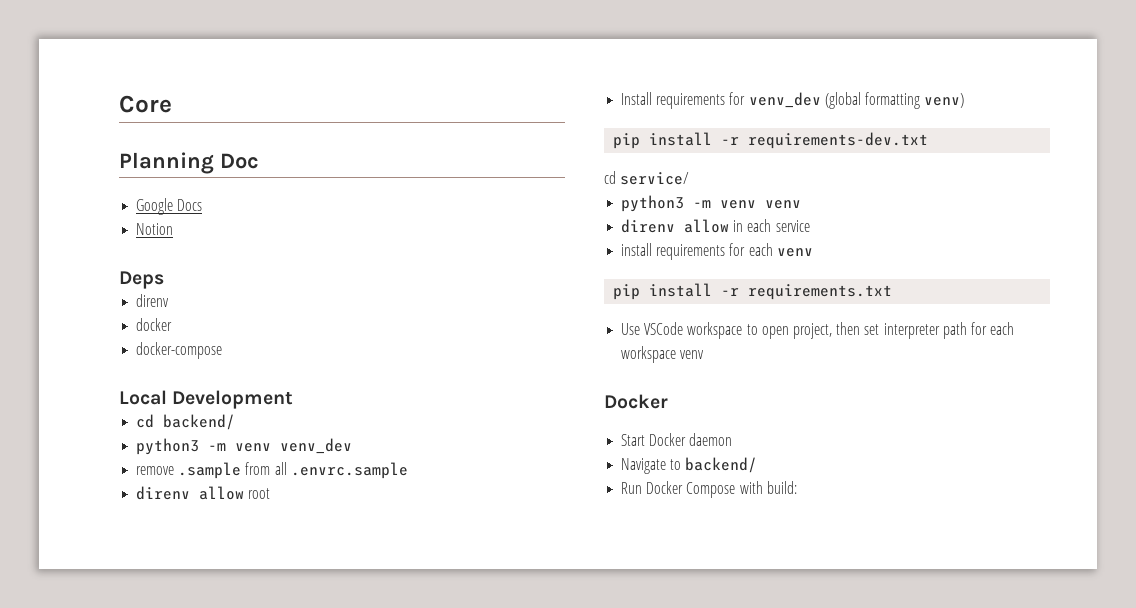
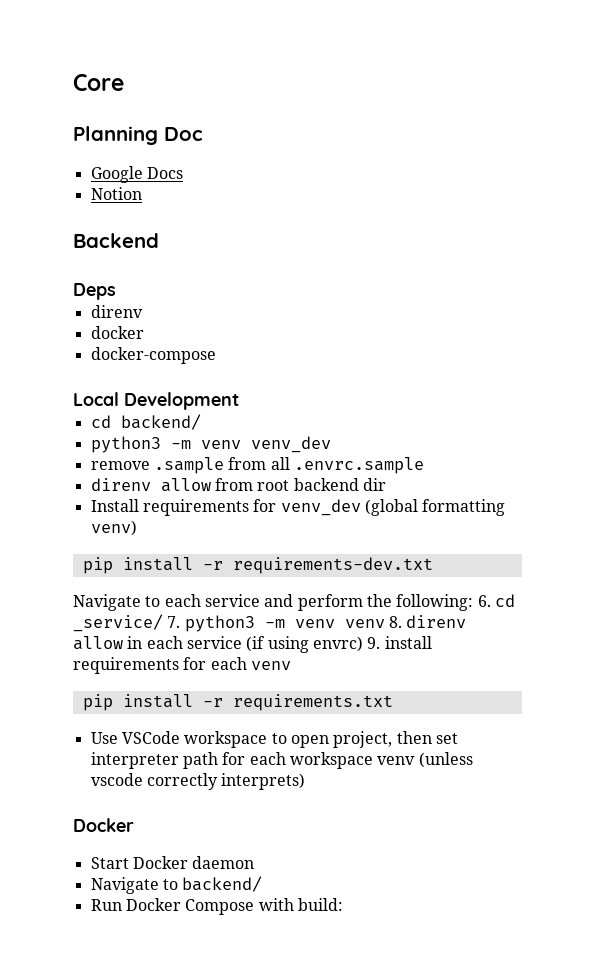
(174, 229) none -> [73,233,159,248] // Backend
(245, 493) none -> [214,478,253,491] from
(271, 493) none -> [293,478,386,491] backend dir
[604,171,690,185] cd service/ // -> [73,594,515,611] [73,614,181,632] Navigate to each service and perform the following: 6. cd _service/ 7.
(802, 204) // -> [388,616,402,628] 8.
(810, 226) // -> [246,636,381,653] (if using envrc) 9.
(705, 354) none -> [418,752,473,768] [90,773,306,790] (unless vscode correctly interprets)

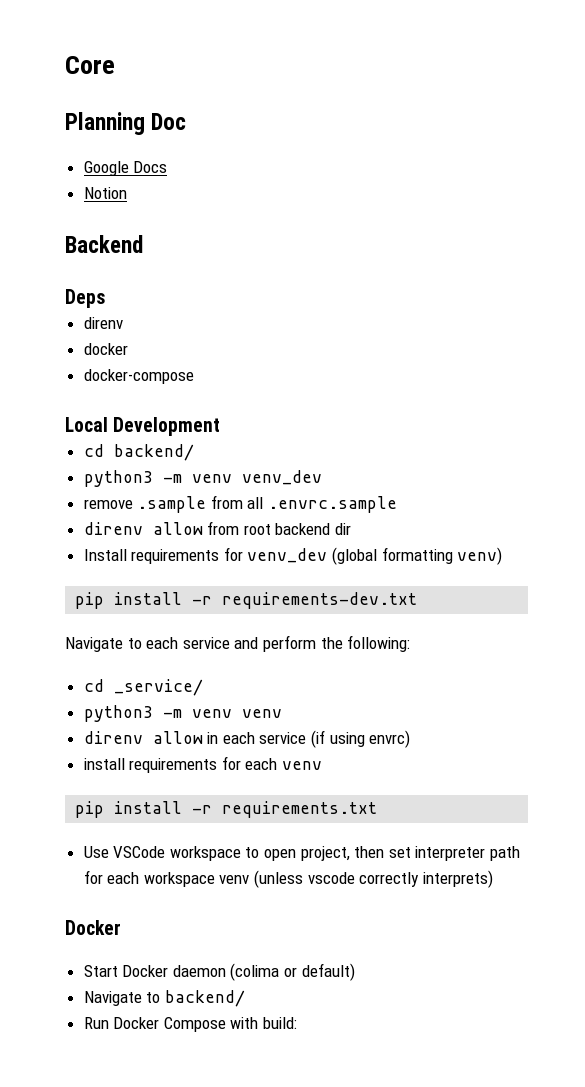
[477,595,491,607] 6. -> (411, 643) //
[167,616,181,628] 7. -> (203, 687) //
[388,616,402,628] 8. -> (282, 713) //
[367,637,381,649] 9. -> (411, 739) //
(255, 862) none -> [230,963,355,981] (colima or default)

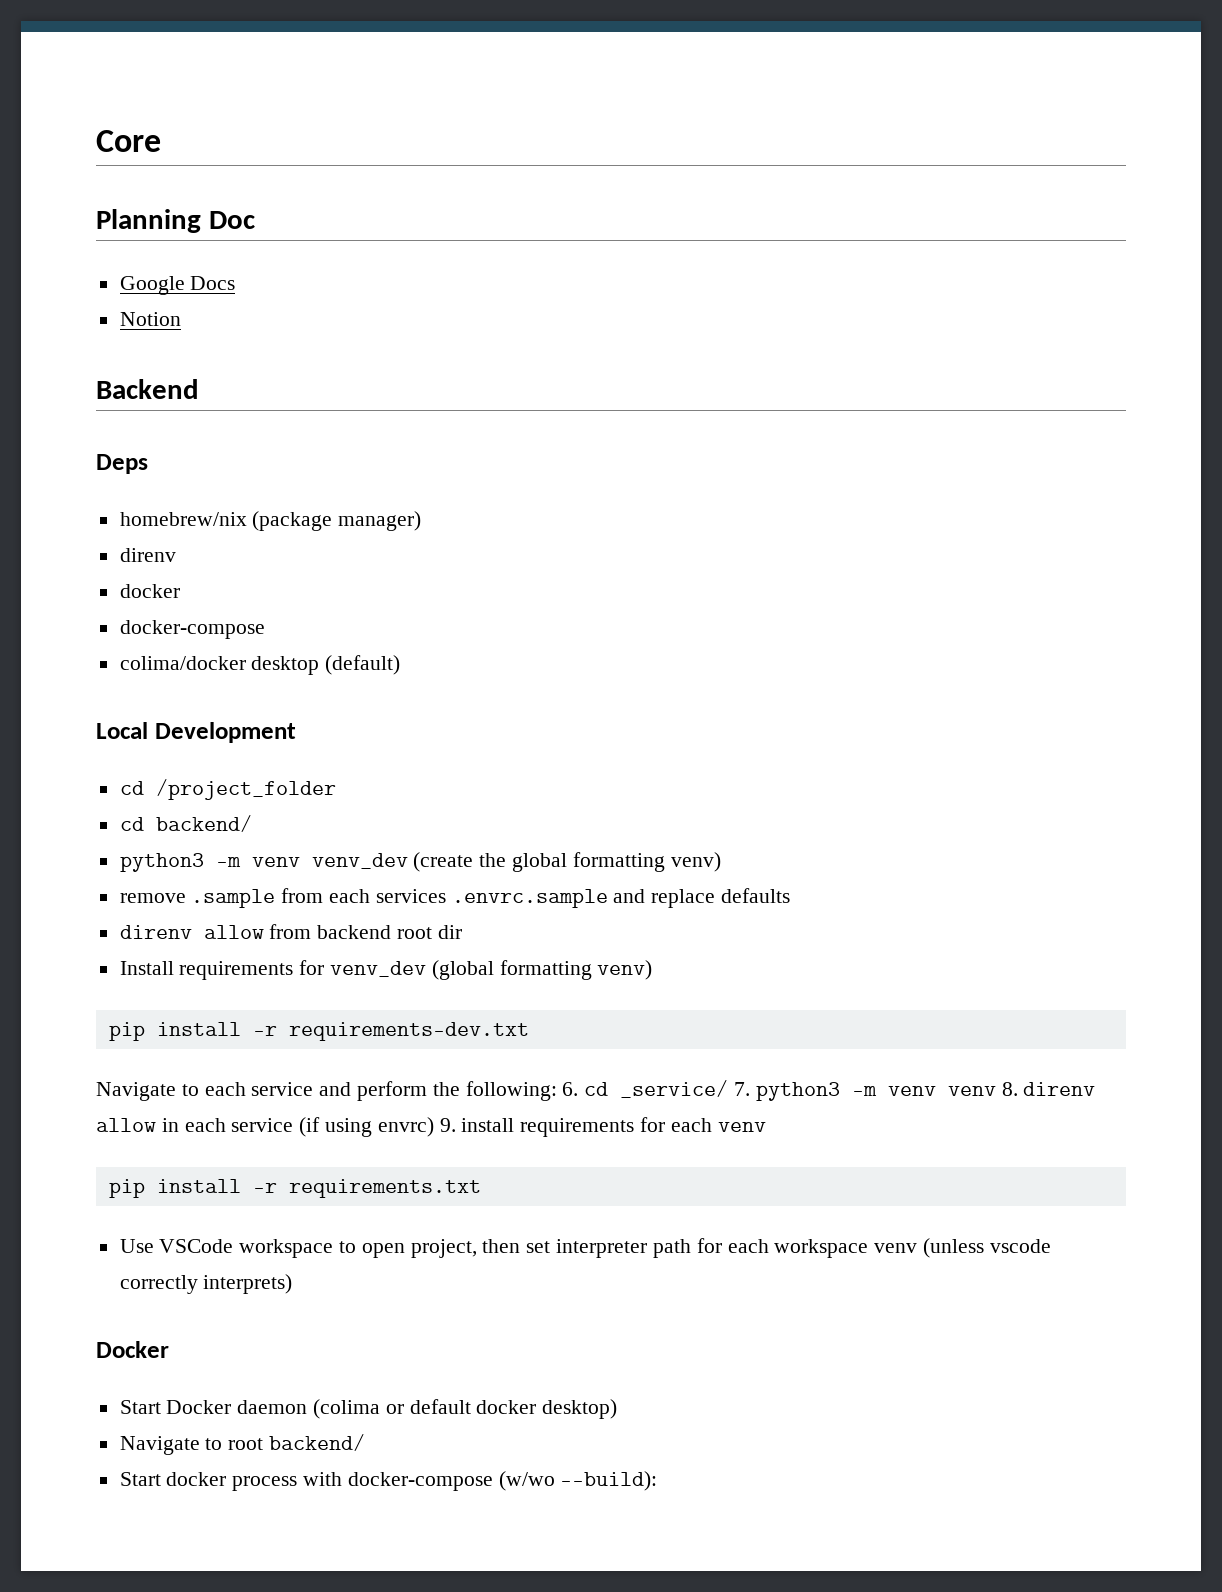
(105, 298) none -> [119,511,422,531] // homebrew/nix (package manager)
(194, 376) none -> [119,655,401,675] // colima/docker desktop (default)
(221, 426) none -> [119,779,336,800] // cd /project_folder
(322, 477) none -> [413,852,721,872] (create the global formatting venv)
[247,497,264,509] all -> [329,889,446,903] each services
(398, 504) none -> [613,888,791,908] and replace defaults
[243,523,331,535] root backend -> [317,925,433,939] backend root
(411, 643) // -> [562,1082,579,1096] 6.
(203, 687) // -> [734,1082,751,1096] 7.
(282, 713) // -> [1001,1082,1018,1096] 8.
(411, 739) // -> [439,1118,456,1132] 9.
[301,963,355,981] [83,990,245,1007] [83,1017,298,1032] default) // Navigate to backend/ // Run Docker Compose with build: -> [409,1399,618,1419] [119,1434,366,1455] [119,1471,658,1491] default docker desktop) // Navigate to root backend/ // Start docker process with docker-compose (w/wo --build):

